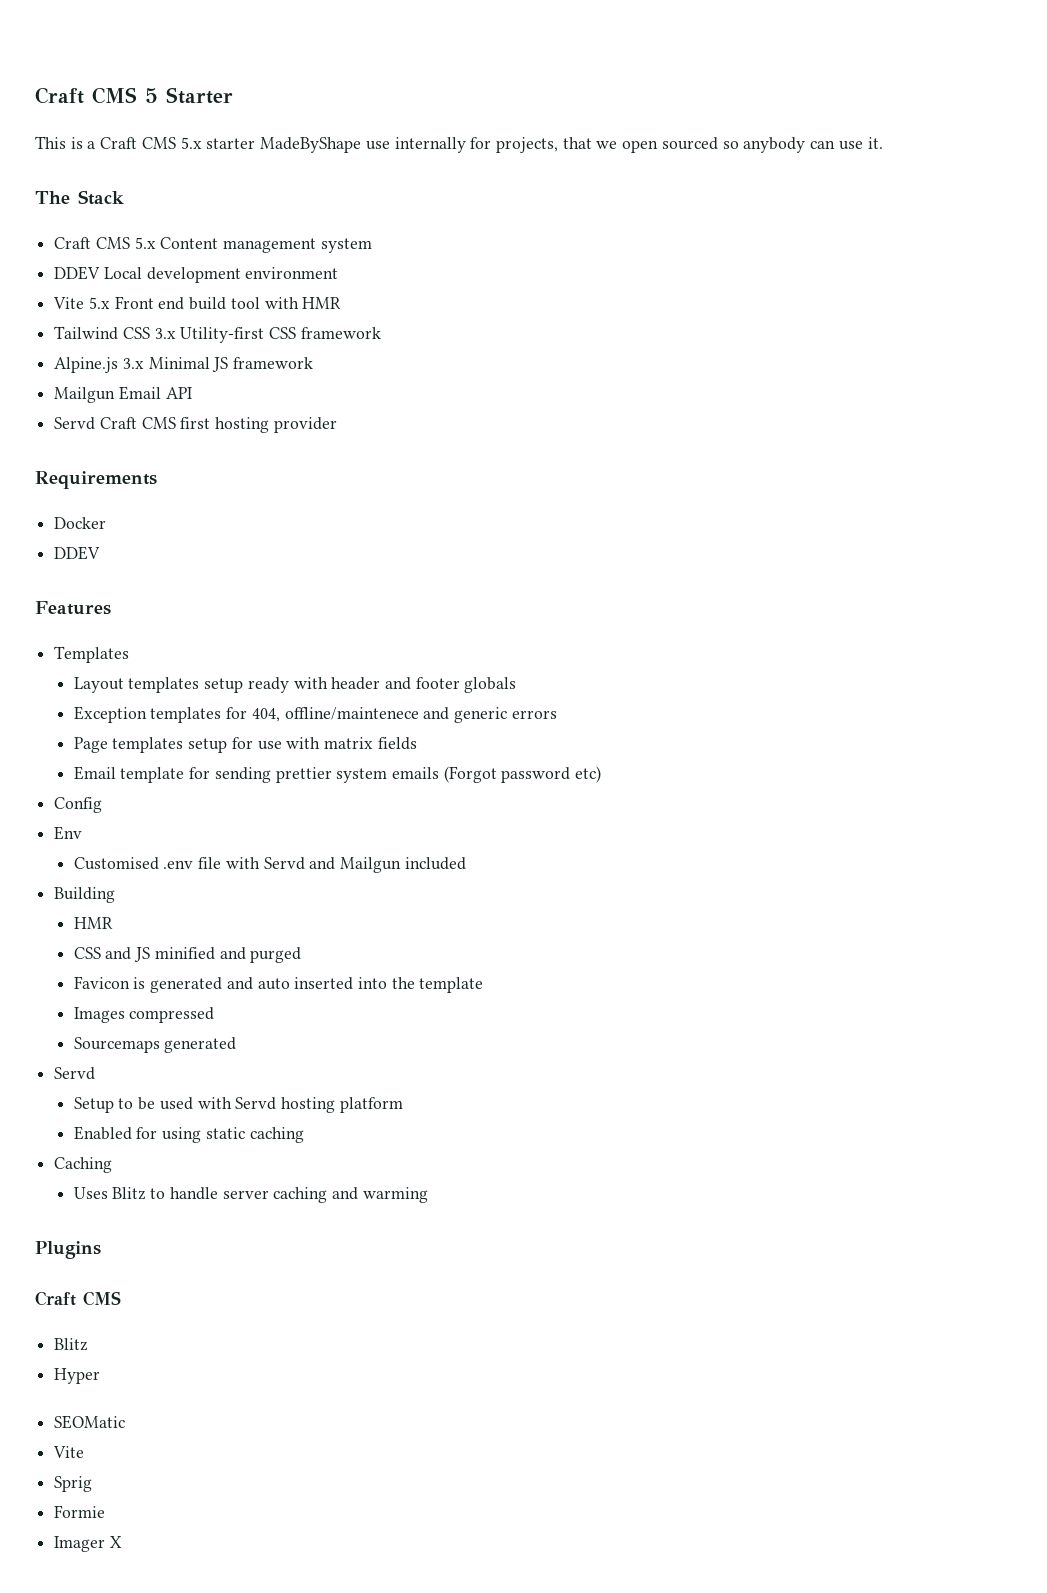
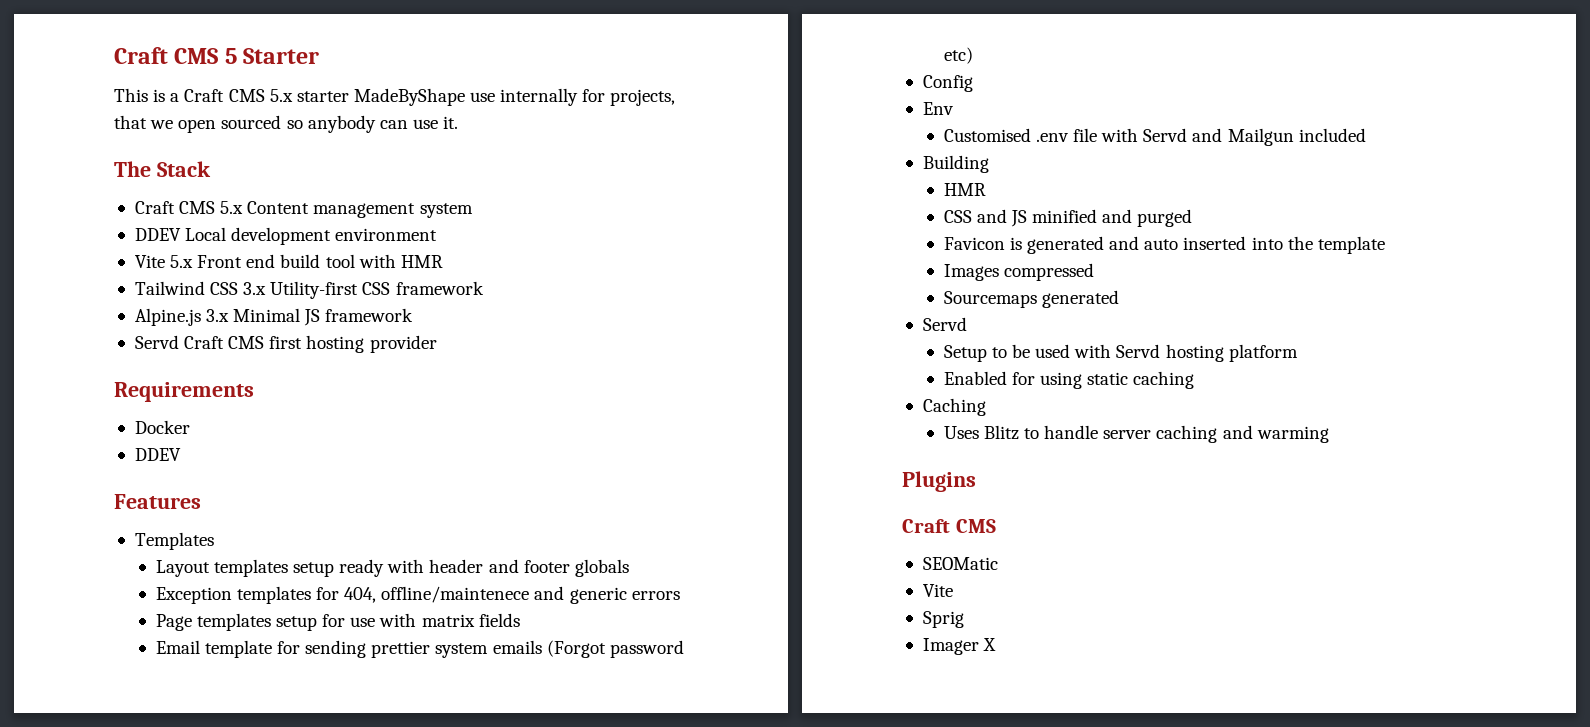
[54,386,192,403] // Mailgun Email API -> (414, 315) none
[54,1338,89,1351] [54,1368,101,1384] // Blitz // Hyper -> (996, 526) none
[54,1505,106,1518] // Formie -> (964, 619) none

